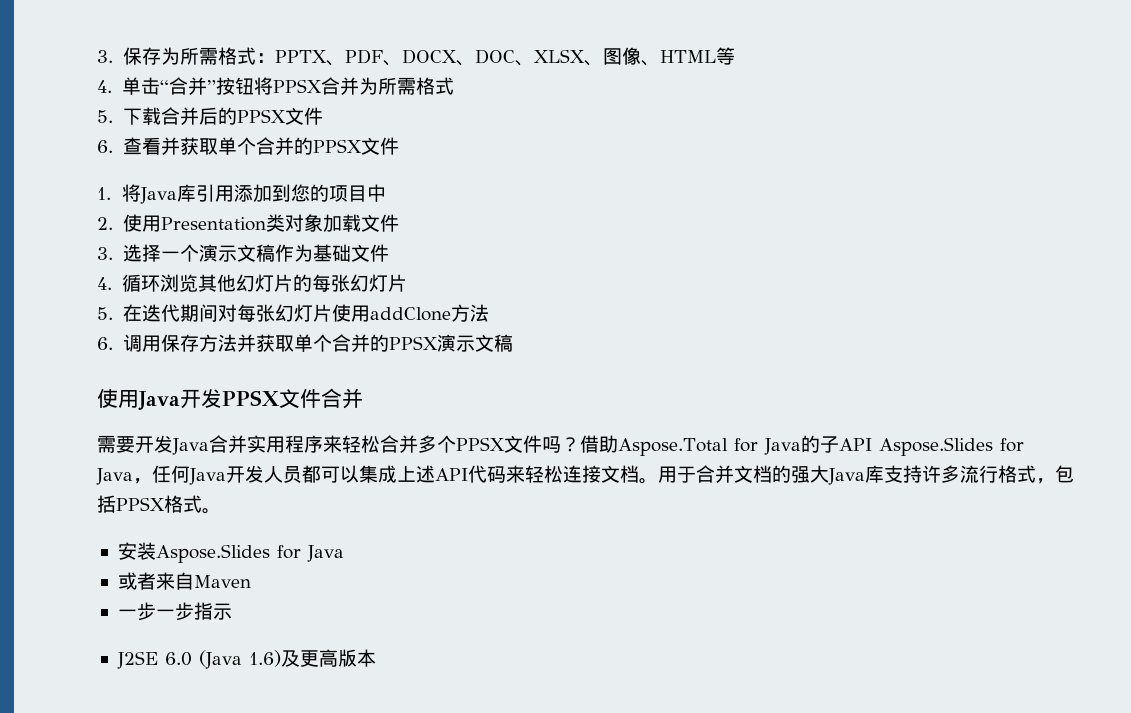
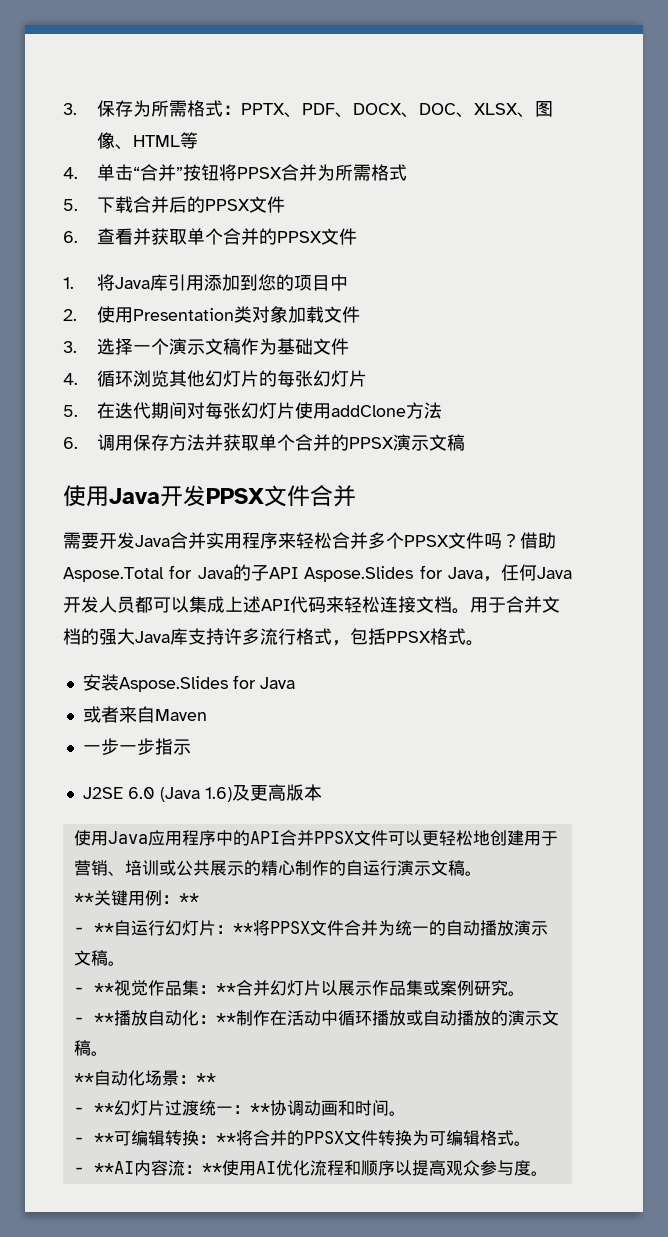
(376, 658) none -> [73,830,558,846] [73,860,482,876] [73,890,199,906] [73,920,548,936] [73,950,125,966] [73,980,525,996] [73,1010,559,1026] [73,1040,108,1056] [73,1070,216,1086] [73,1100,406,1116] [73,1130,531,1146] [73,1160,548,1176] // 使用Java应用程序中的API合并PPSX文件可以更轻松地创建用于营销、培训或公共展示的精心制作的自运行演示文稿。 // **关键用例：** // - **自运行幻灯片：**将PPSX文件合并为统一的自动播放演示文稿。 // - **视觉作品集：**合并幻灯片以展示作品集或案例研究。 // - **播放自动化：**制作在活动中循环播放或自动播放的演示文稿。 // **自动化场景：** // - **幻灯片过渡统一：**协调动画和时间。 // - **可编辑转换：**将合并的PPSX文件转换为可编辑格式。 // - **AI内容流：**使用AI优化流程和顺序以提高观众参与度。

